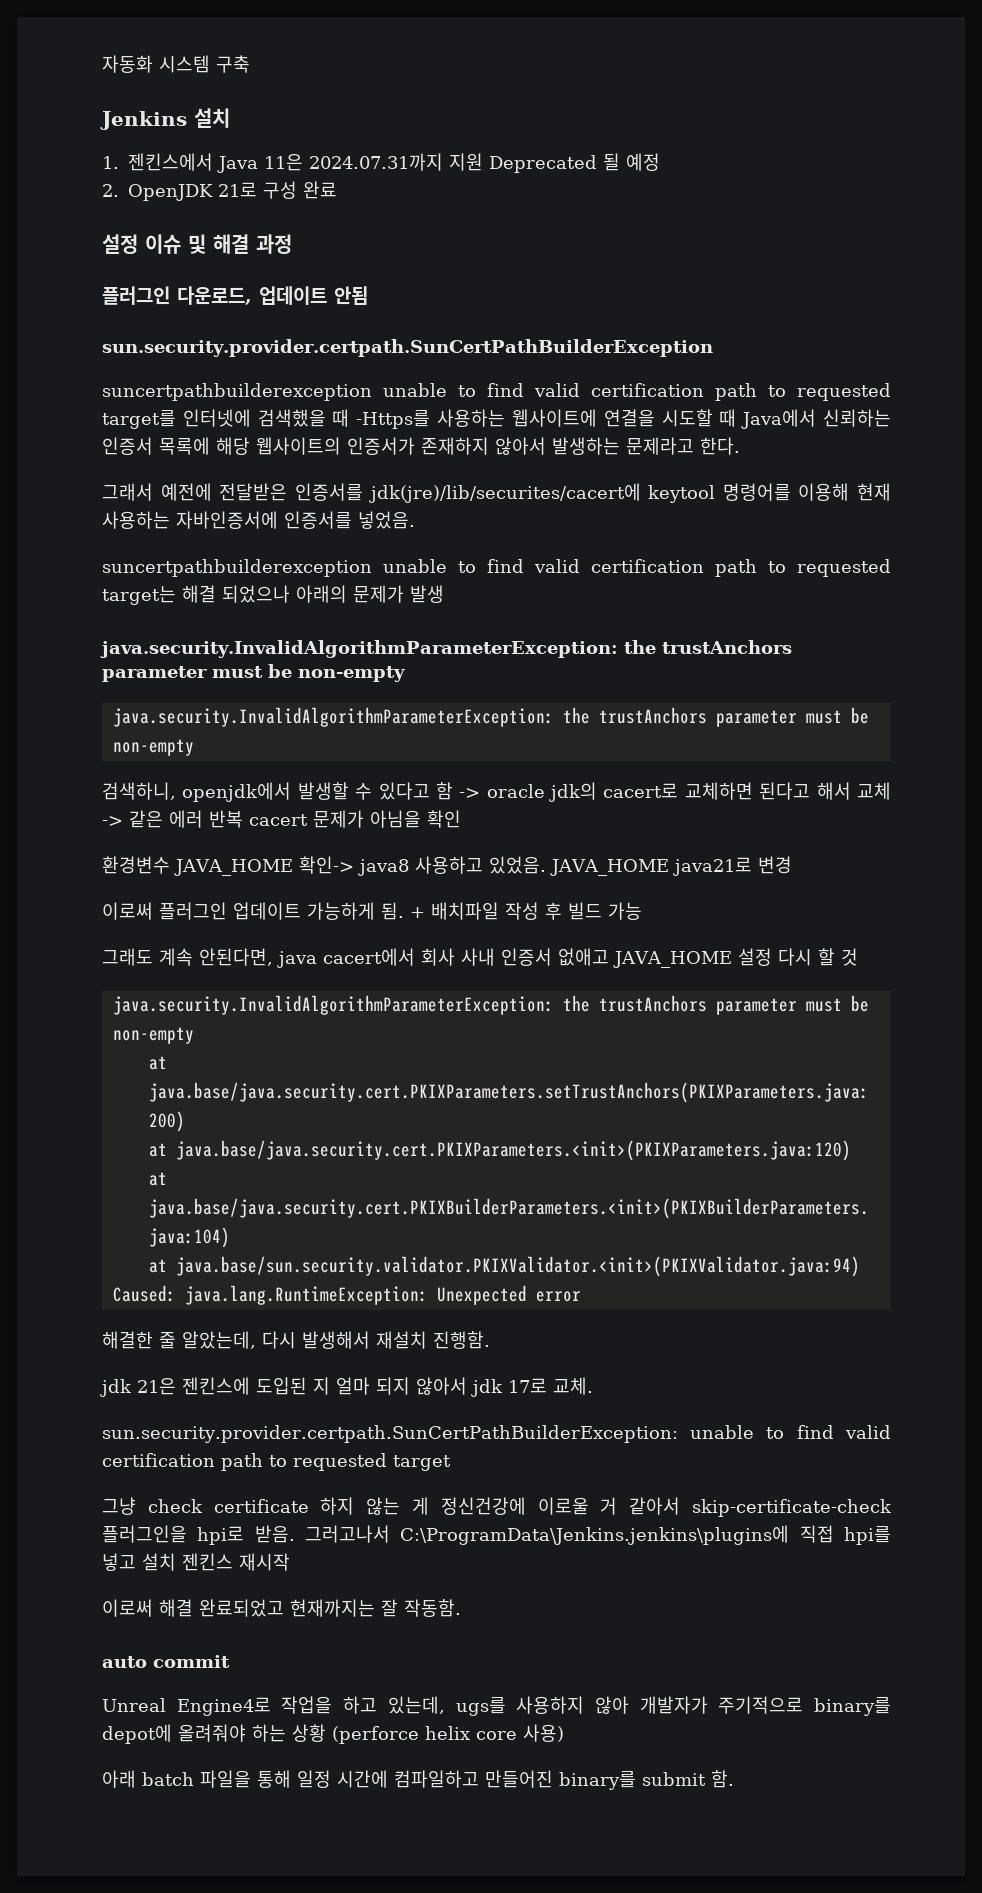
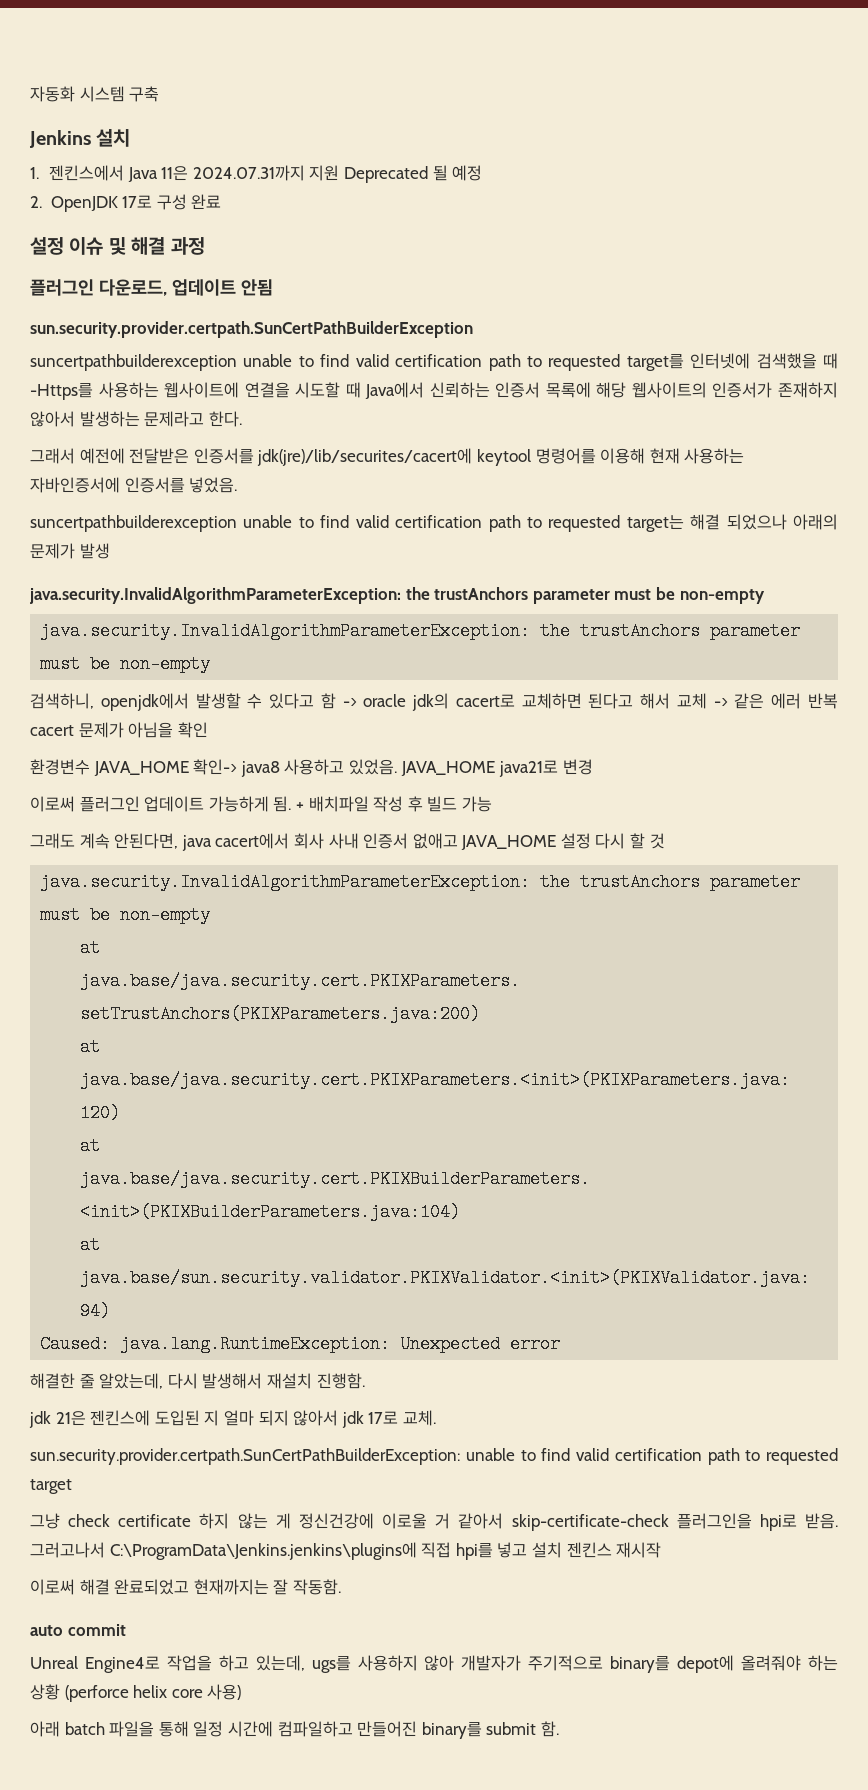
[218,182,257,197] 21로 -> [122,195,153,208] 17로

